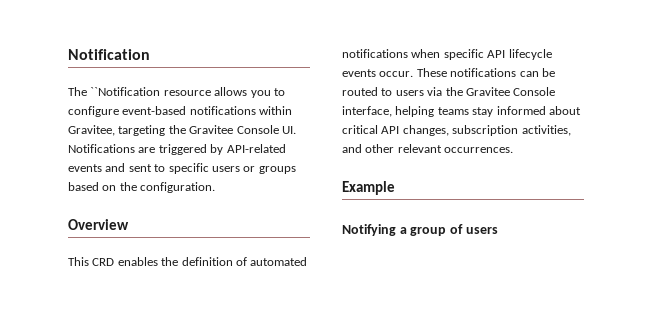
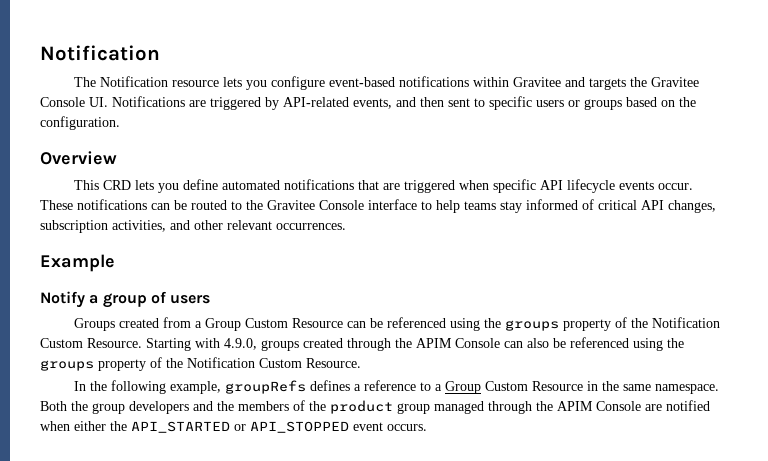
[90,87,285,98] ``Notification resource allows you to -> [99,76,267,90] Notification resource lets you
[68,125,166,136] Gravitee, targeting -> [512,77,626,90] Gravitee and targets
[68,163,126,172] events and -> [353,97,444,109] events, and then
[117,257,308,266] [342,49,408,58] enables the definition of automated notifications -> [134,179,455,193] lets you define automated notifications that are triggered
[395,87,556,96] [342,106,435,117] users via the Gravitee Console interface, helping -> [246,199,460,213] the Gravitee Console interface to help
[548,106,581,115] about -> [582,199,594,210] of
[342,224,396,236] Notifying -> [40,291,85,308] Notify
(498, 230) none -> [73,317,720,331] [40,337,684,351] [40,357,361,371] [73,380,719,394] [40,400,710,414] [40,421,427,433] // Groups created from a Group Custom Resource can be referenced using the groups property of the Notification Custom Resource. Starting with 4.9.0, groups created through the APIM Console can also be referenced using the groups property of the Notification Custom Resource. // In the following example, groupRefs defines a reference to a Group Custom Resource in the same namespace. Both the group developers and the members of the product group managed through the APIM Console are notified when either the API_STARTED or API_STOPPED event occurs.

